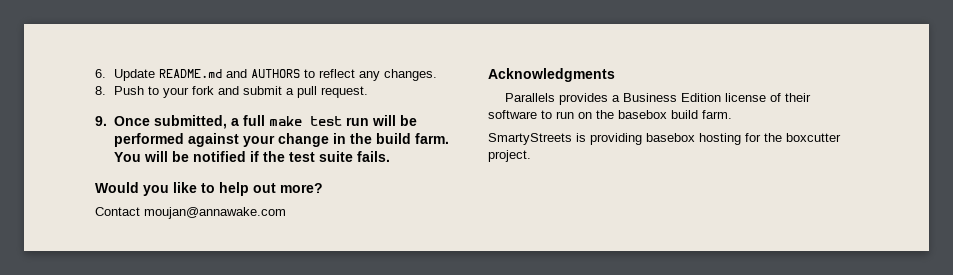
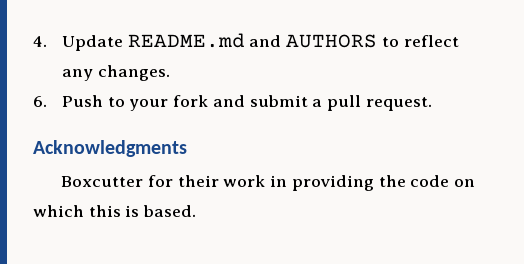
[95,69,106,78] 6. -> [33,36,47,47] 4.
[95,86,106,95] 8. -> [33,96,47,107] 6.
[95,115,418,129] [114,133,450,147] [114,151,391,162] [95,182,323,196] [95,207,286,219] [488,68,615,82] [505,93,812,105] [488,110,732,119] [488,133,841,145] [488,150,531,162] 9. Once submitted, a full make test run will be performed against your change in the build farm. You will be notified if the test suite fails. // Would you like to help out more? // Contact moujan@annawake.com // Acknowledgments // Parallels provides a Business Edition license of their software to run on the basebox build farm. // SmartyStreets is providing basebox hosting for the boxcutter project. -> [33,140,187,157] [61,175,475,191] [33,205,197,217] Acknowledgments // Boxcutter for their work in providing the code on which this is based.

